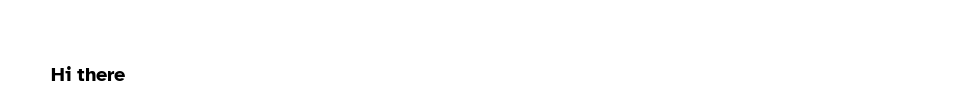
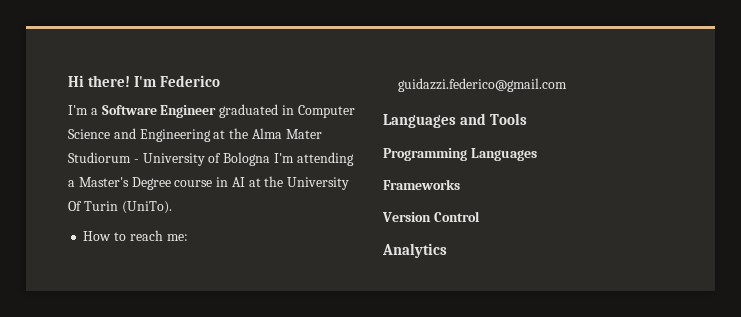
[77,68,125,81] there -> [88,75,221,87] [68,104,355,118] [68,128,322,142] [68,152,354,166] [68,176,350,190] [68,201,172,214] [83,230,188,241] [398,78,568,92] [383,113,528,128] [383,148,537,161] [383,179,460,190] [382,211,480,222] [382,243,447,258] there! I'm Federico // I'm a Software Engineer graduated in Computer Science and Engineering at the Alma Mater Studiorum - University of Bologna I'm attending a Master's Degree course in AI at the University Of Turin (UniTo). // How to reach me: guidazzi.federico@gmail.com // Languages and Tools // Programming Languages // Frameworks // Version Control // Analytics

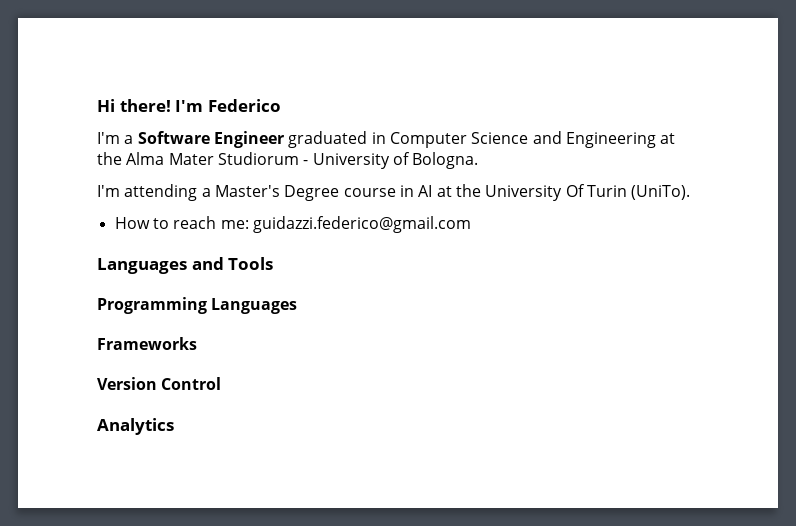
[223,152,271,166] Bologna -> [412,152,479,169] Bologna. //

